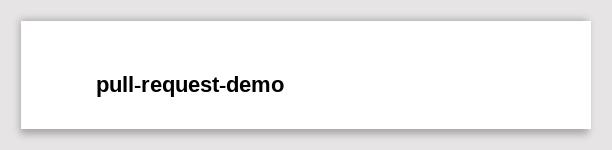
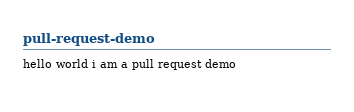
(284, 86) none -> [23,59,236,70] // hello world i am a pull request demo

